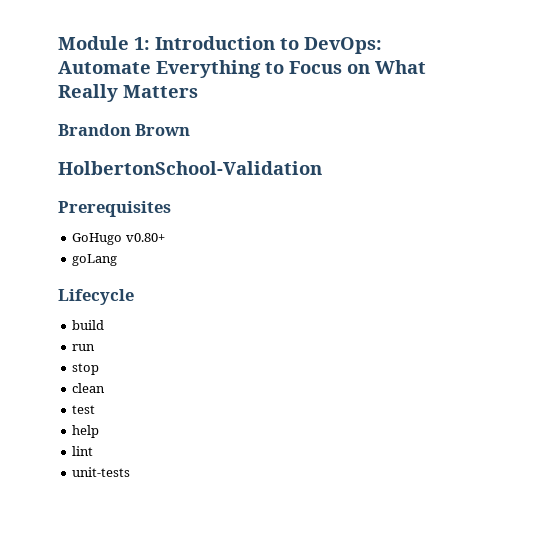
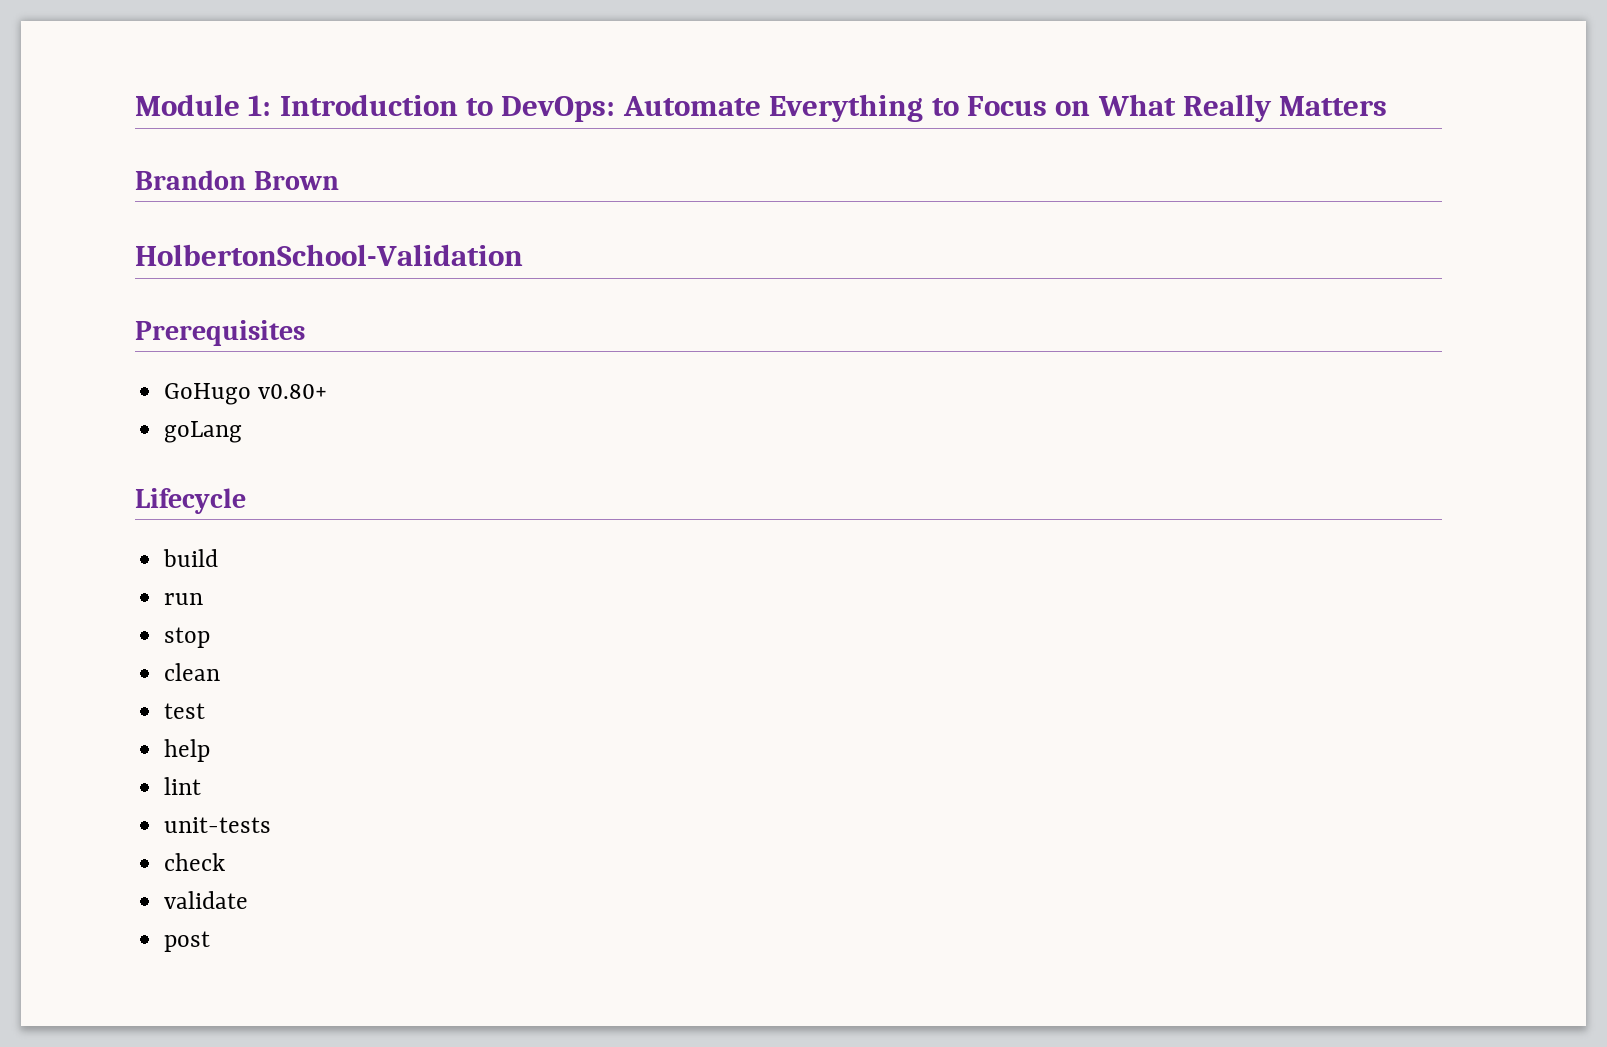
(131, 472) none -> [164,853,226,871] [164,891,249,909] [164,931,211,952] // check // validate // post

